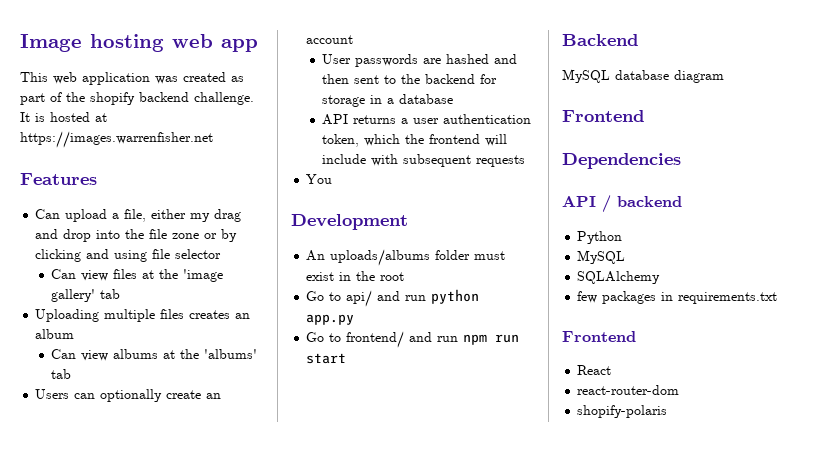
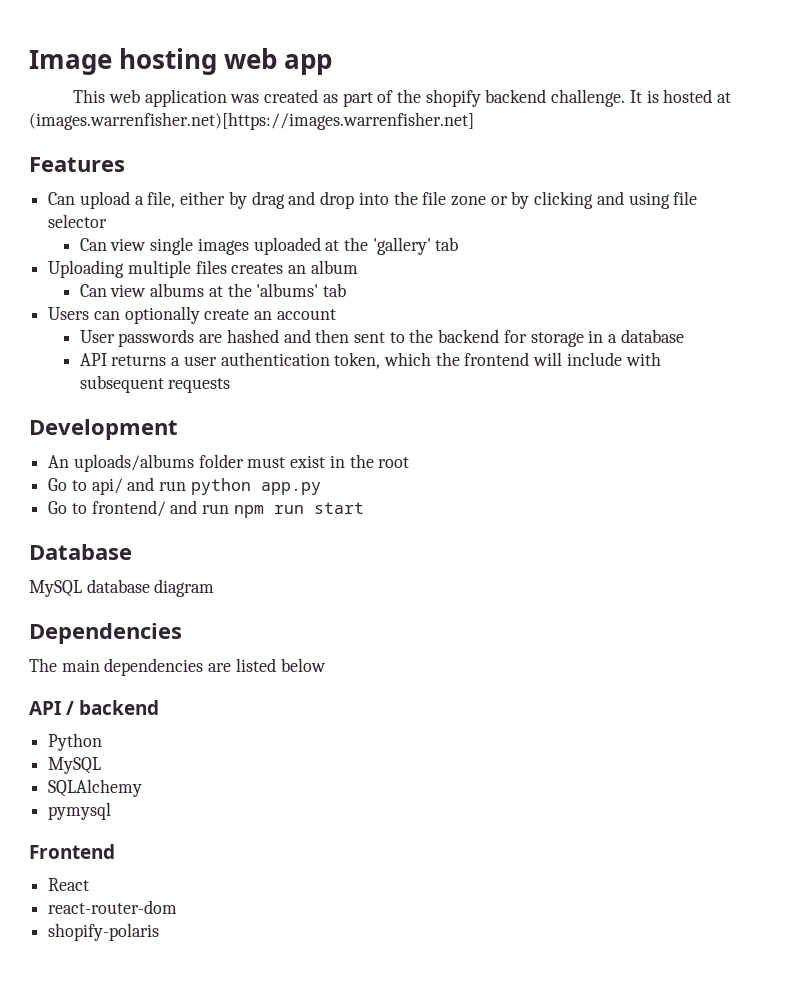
[20,131,213,148] https://images.warrenfisher.net -> [29,112,474,130] (images.warrenfisher.net)[https://images.warrenfisher.net]
[190,213,211,222] my -> [228,191,247,209] by
[113,269,224,282] [51,289,96,302] files at the 'image gallery' -> [150,237,431,255] single images uploaded at the 'gallery'
[306,174,333,184] // You -> (231, 385) none
[562,34,638,46] Backend -> [29,544,132,560] Database
[562,110,644,122] [562,153,681,169] Frontend // Dependencies -> [29,623,182,644] [29,658,326,676] Dependencies // The main dependencies are listed below
[577,291,778,304] few packages in requirements.txt -> [48,802,112,820] pymysql

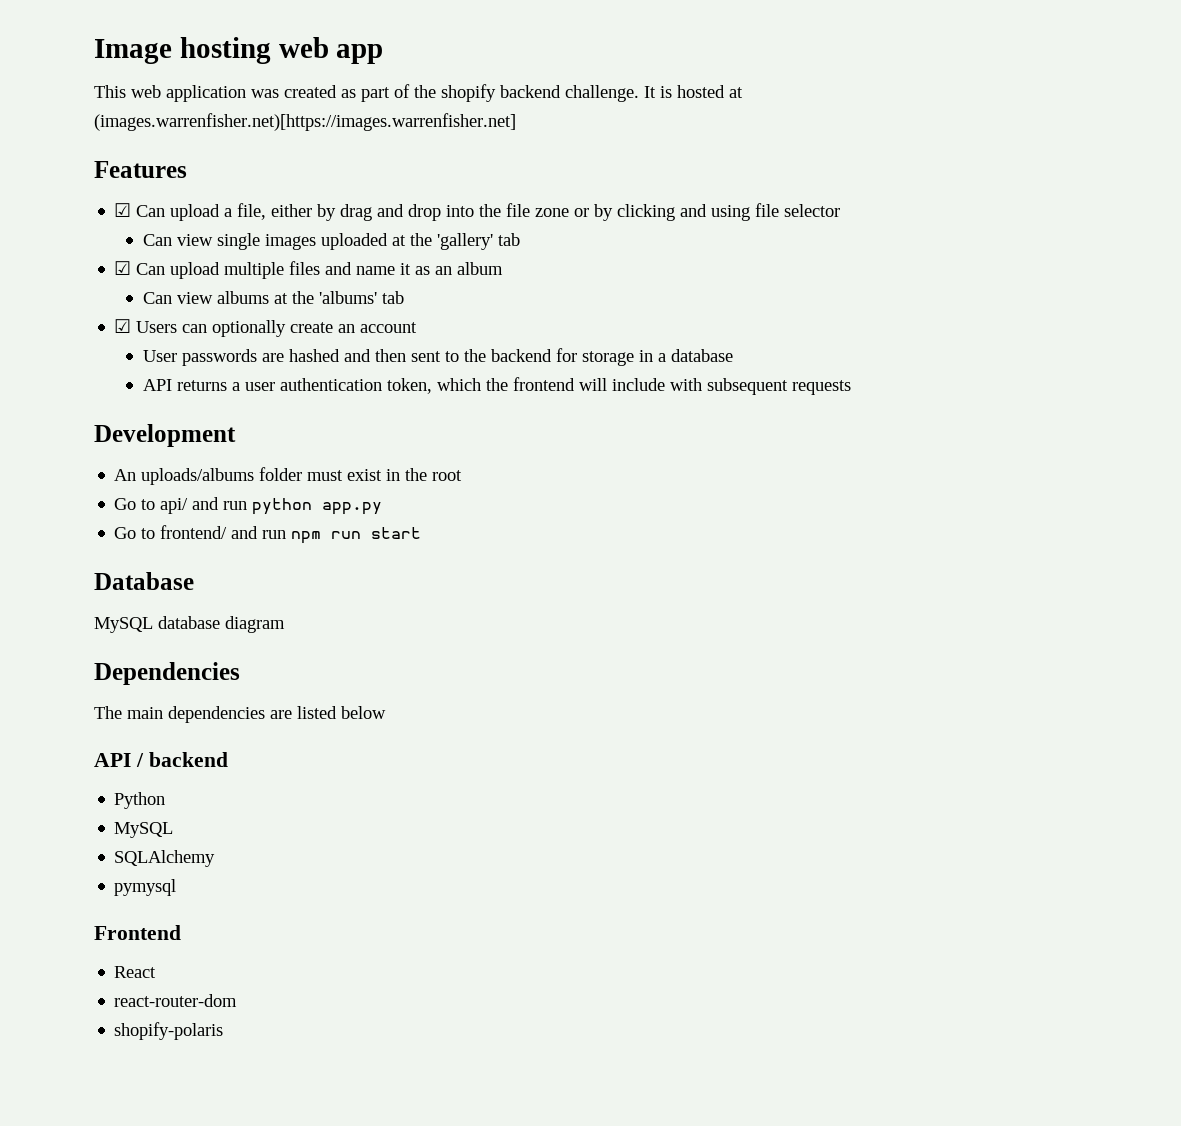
(125, 164) none -> [114,203,132,217] ☑
[48,260,284,278] Uploading multiple files creates -> [114,261,431,279] ☑ Can upload multiple files and name it as
(347, 290) none -> [114,319,132,333] ☑

